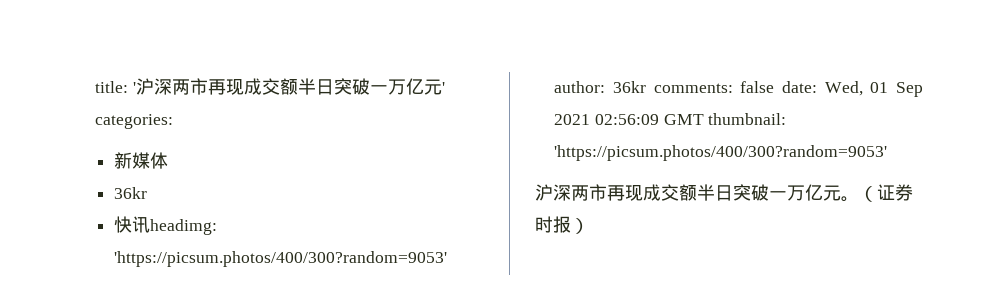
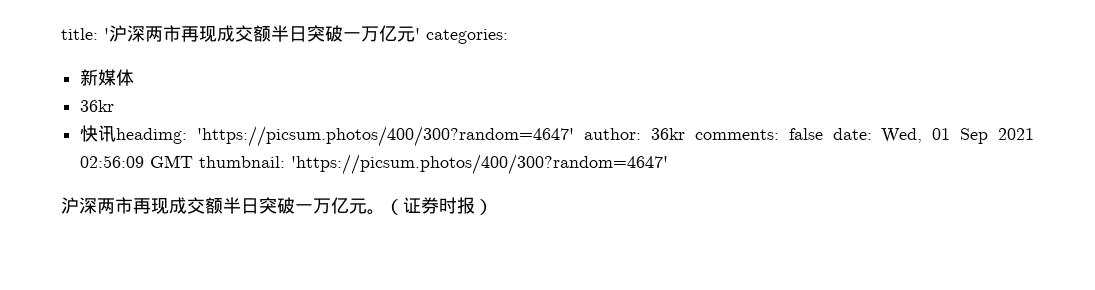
[114,251,448,267] 'https://picsum.photos/400/300?random=9053' -> [197,126,575,147] 'https://picsum.photos/400/300?random=4647'
[554,145,888,161] 'https://picsum.photos/400/300?random=9053' -> [291,154,669,175] 'https://picsum.photos/400/300?random=4647'

